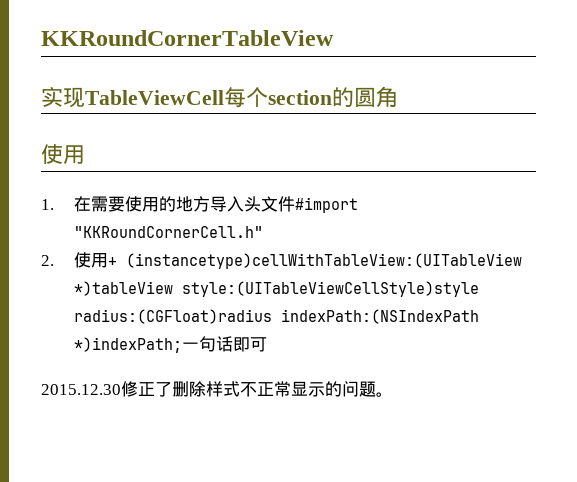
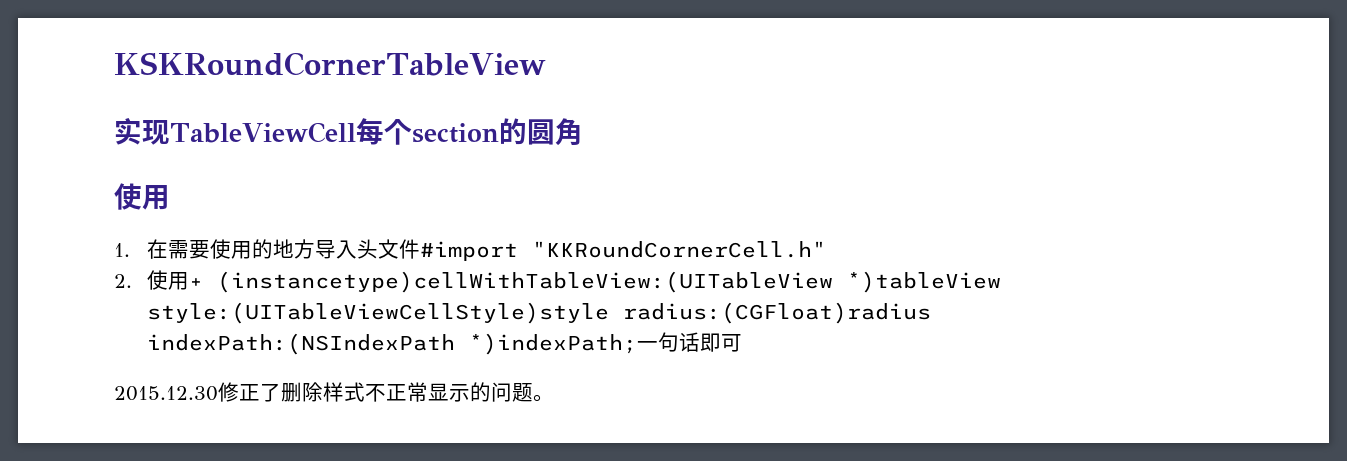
[41,30,334,46] KKRoundCornerTableView -> [114,52,546,76] KSKRoundCornerTableView

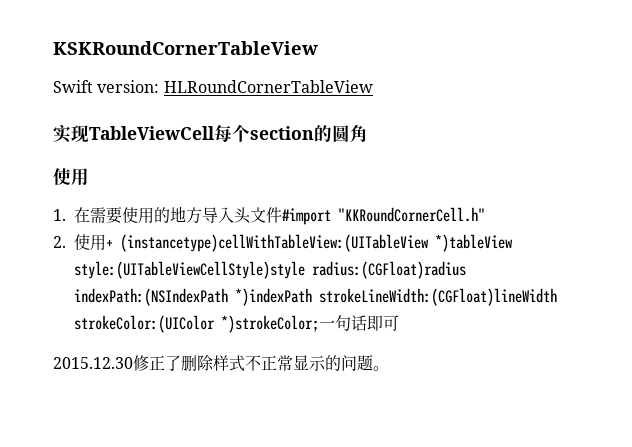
(546, 64) none -> [53,80,373,93] // Swift version: HLRoundCornerTableView
[468,333,637,355] *)indexPath; -> [235,288,557,306] [74,315,319,333] *)indexPath strokeLineWidth:(CGFloat)lineWidth strokeColor:(UIColor *)strokeColor;

